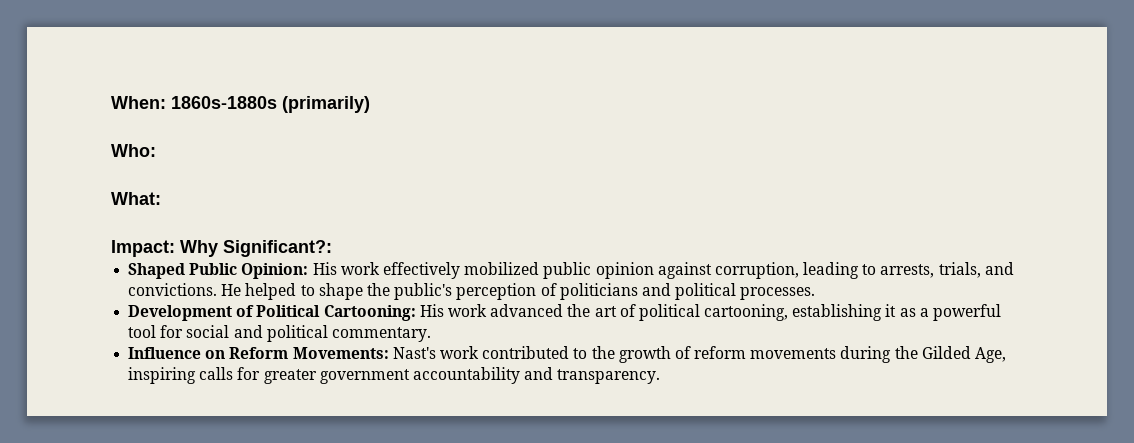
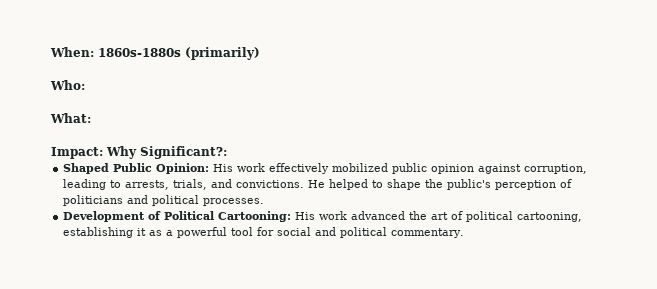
[128,346,1007,363] [128,367,661,384] // Influence on Reform Movements: Nast's work contributed to the growth of reform movements during the Gilded Age, inspiring calls for greater government accountability and transparency. -> (465, 233) none

